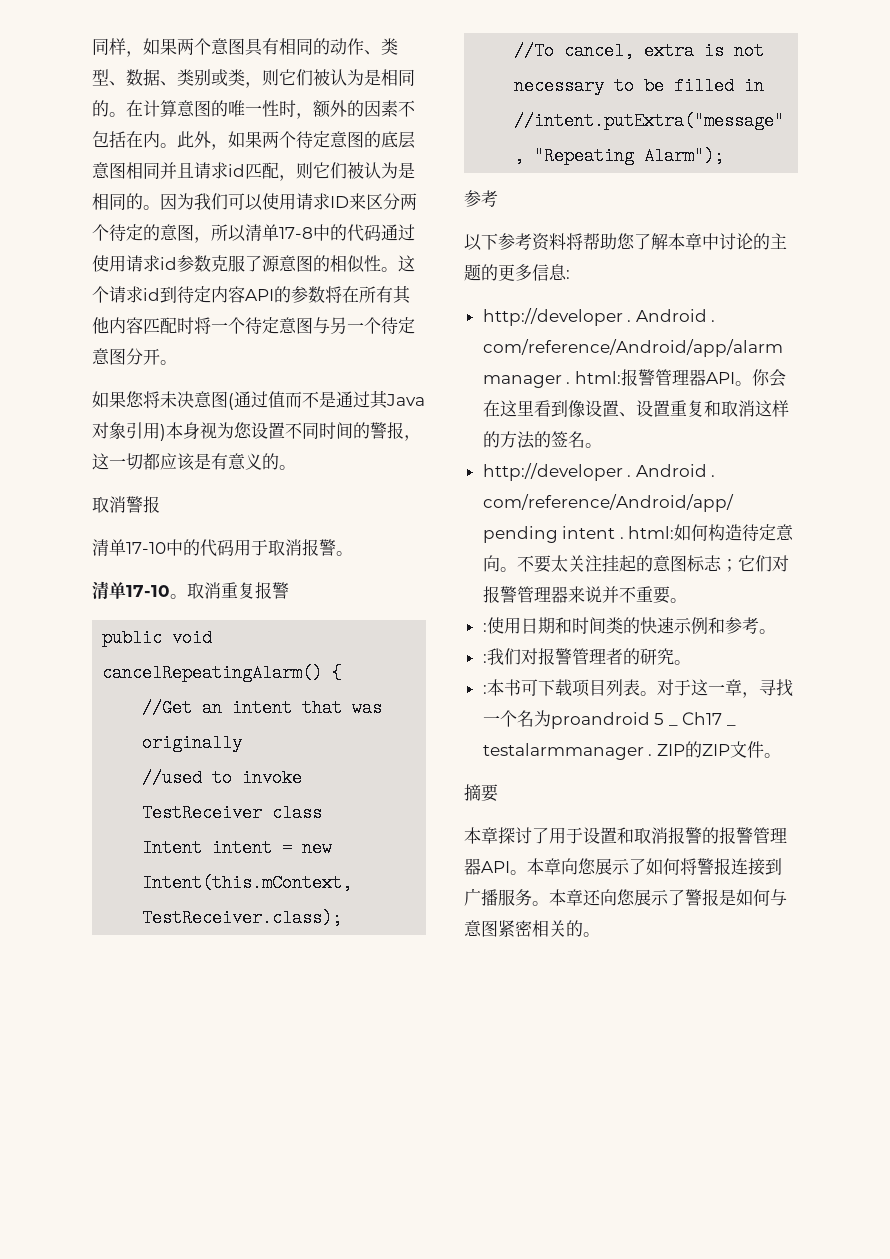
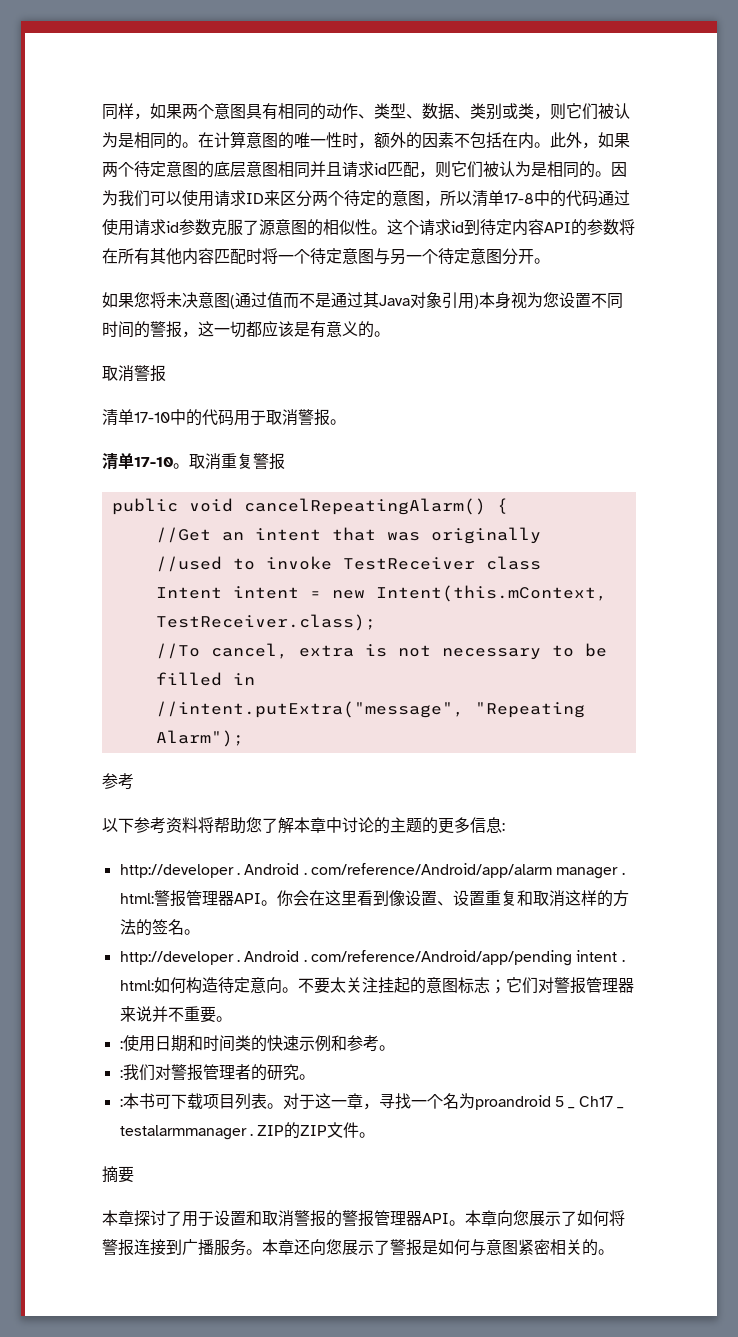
[302,539,336,556] 报警 -> [298,409,330,426] 警报
[255,582,289,599] 报警 -> [253,453,285,470] 警报
[620,369,655,386] 报警 -> [153,890,186,907] 警报
[482,586,517,603] 报警 -> [553,977,586,994] 警报
[537,648,572,665] 报警 -> [170,1064,203,1081] 警报
[668,827,753,844] 报警的报警 -> [294,1210,374,1227] 警报的警报

